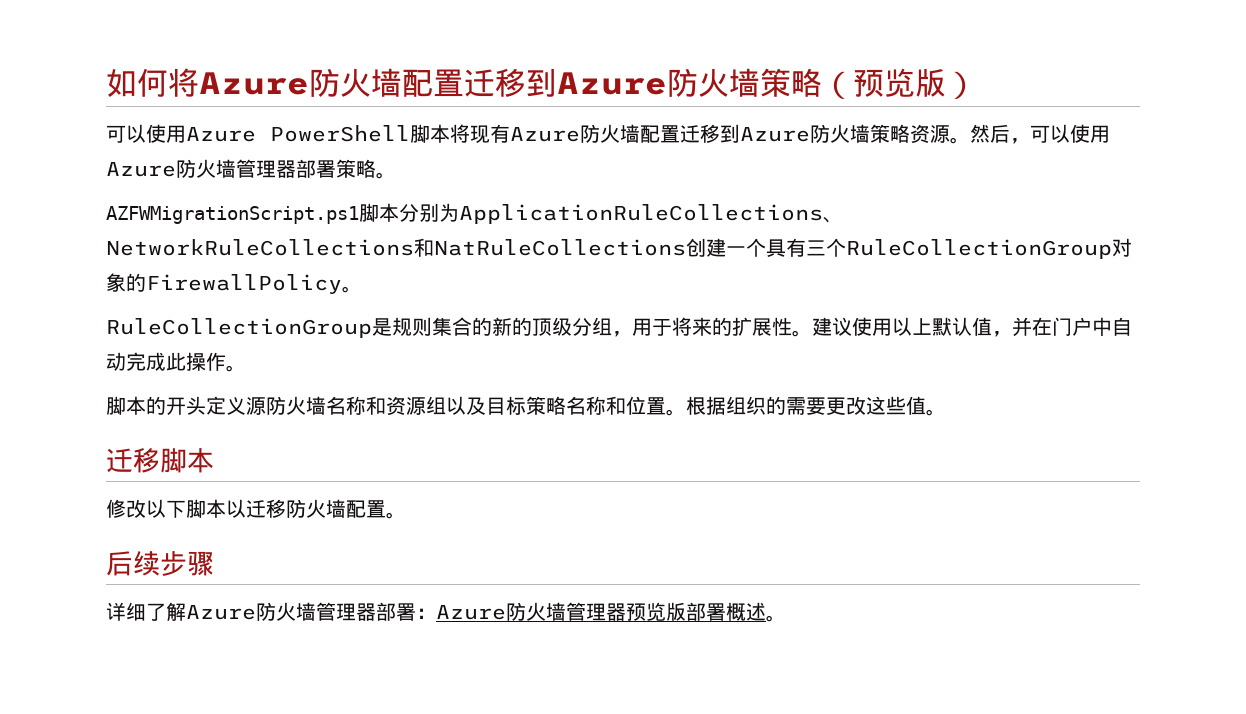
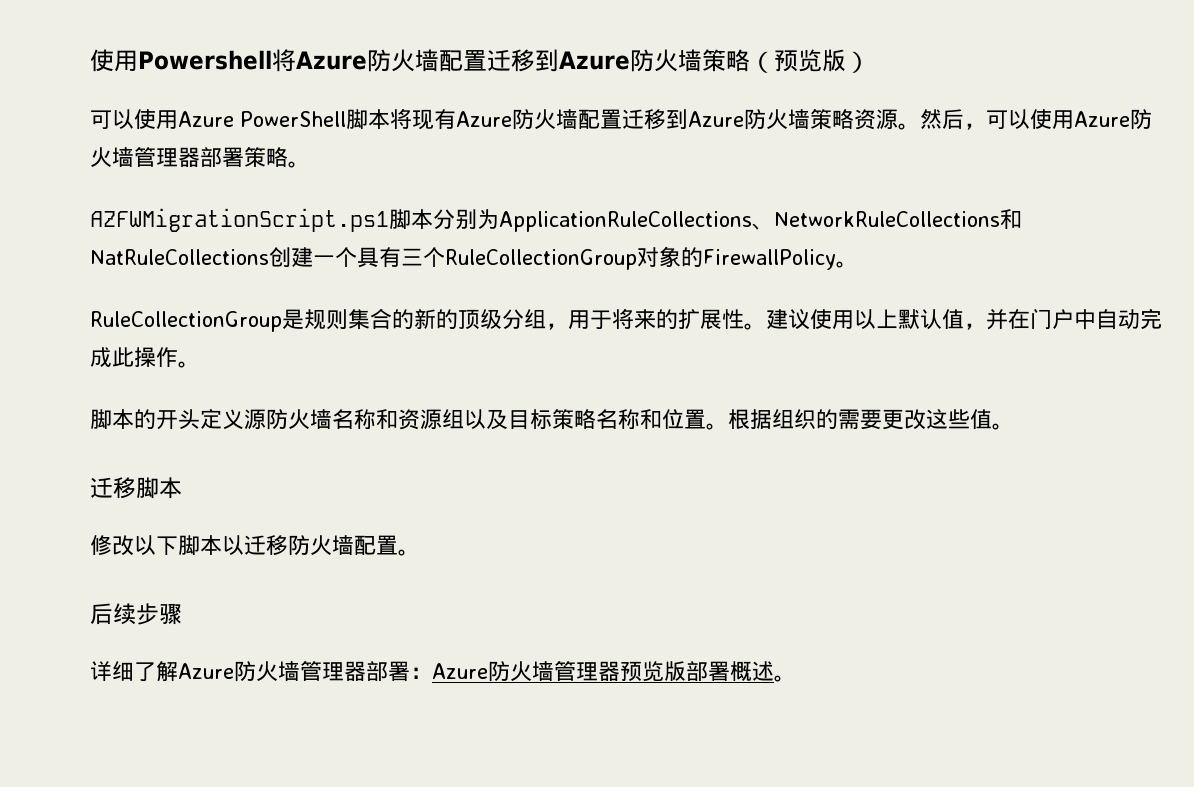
[106,68,168,97] 如何 -> [90,49,272,72] 使用Powershell

